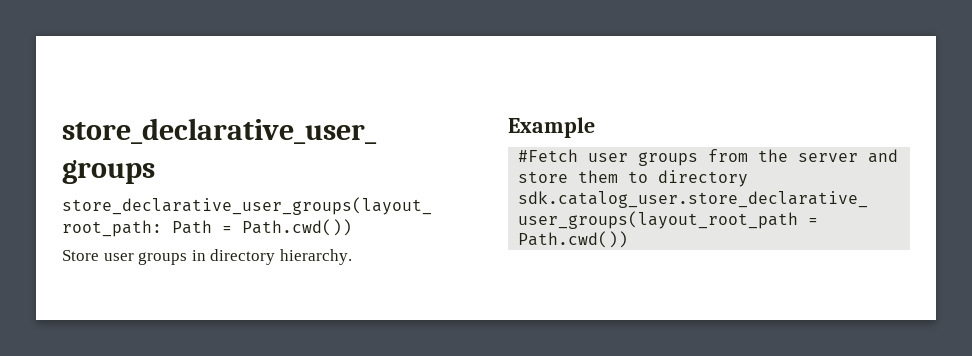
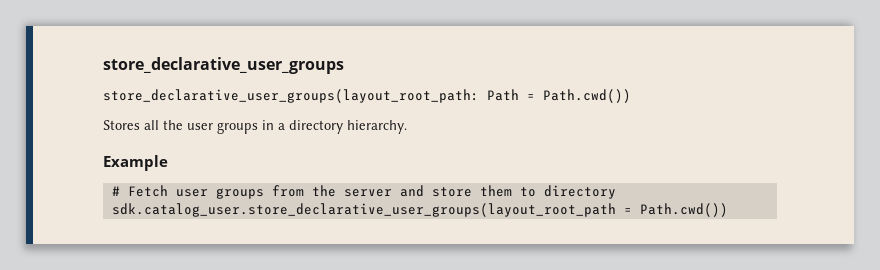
[62,250,99,261] Store -> [103,120,183,130] Stores all the
(206, 255) none -> [278,123,285,130] a
[518,149,579,162] #Fetch -> [111,185,168,197] # Fetch

